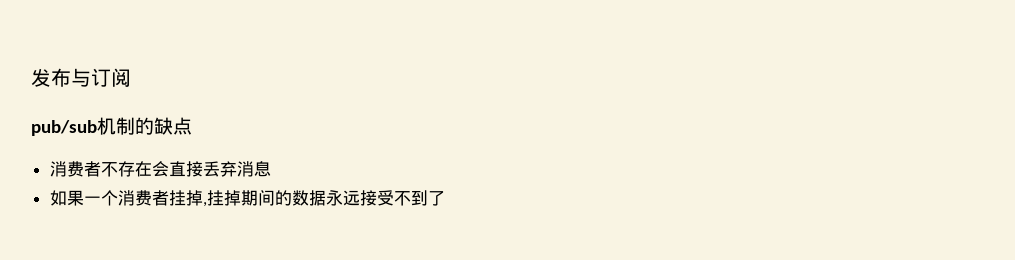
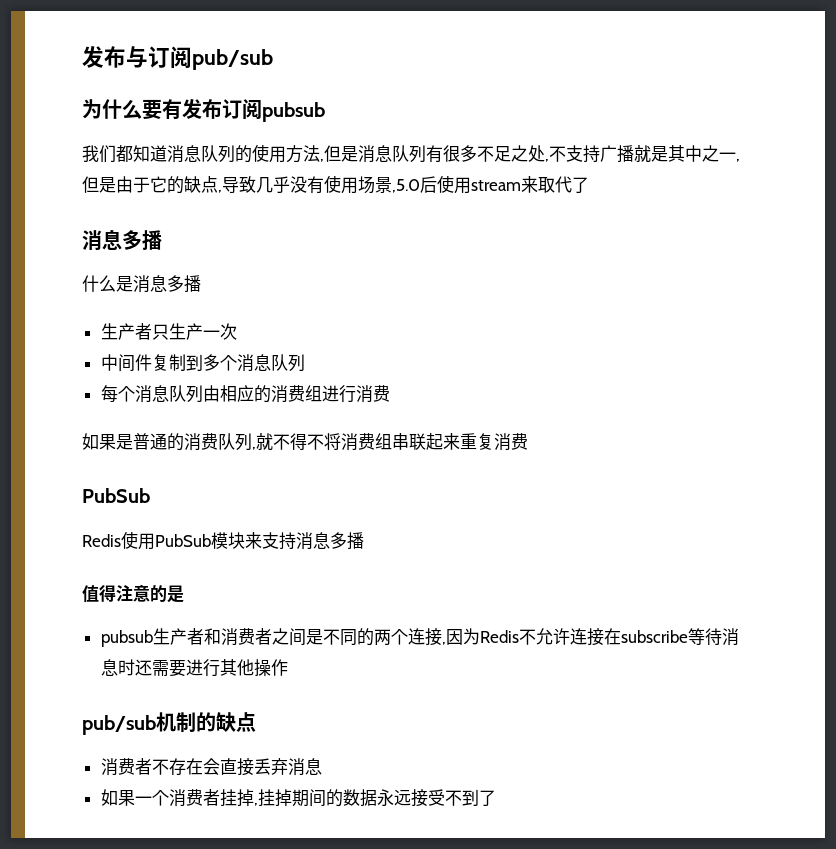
(131, 77) none -> [192,49,273,70] [82,99,325,122] [82,144,740,163] [82,175,589,194] [82,229,162,251] [82,275,201,293] [100,323,237,340] [100,354,305,372] [100,385,390,403] [82,433,528,451] [82,488,150,503] [82,531,364,550] [82,585,184,603] [100,628,739,647] [100,659,288,677] pub/sub // 为什么要有发布订阅pubsub // 我们都知道消息队列的使用方法,但是消息队列有很多不足之处,不支持广播就是其中之一,但是由于它的缺点,导致几乎没有使用场景,5.0后使用stream来取代了 // 消息多播 // 什么是消息多播 // 生产者只生产一次 // 中间件复制到多个消息队列 // 每个消息队列由相应的消费组进行消费 // 如果是普通的消费队列,就不得不将消费组串联起来重复消费 // PubSub // Redis使用PubSub模块来支持消息多播 // 值得注意的是 // pubsub生产者和消费者之间是不同的两个连接,因为Redis不允许连接在subscribe等待消息时还需要进行其他操作

